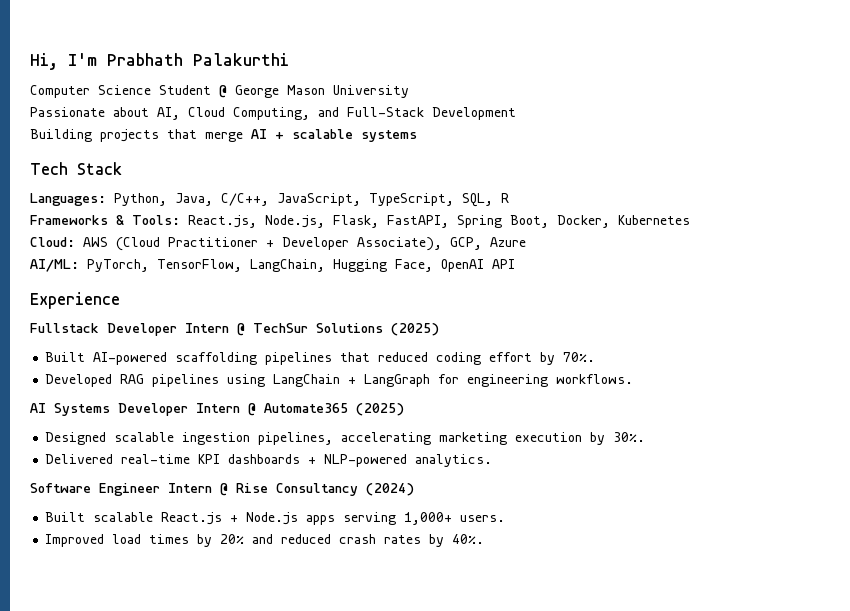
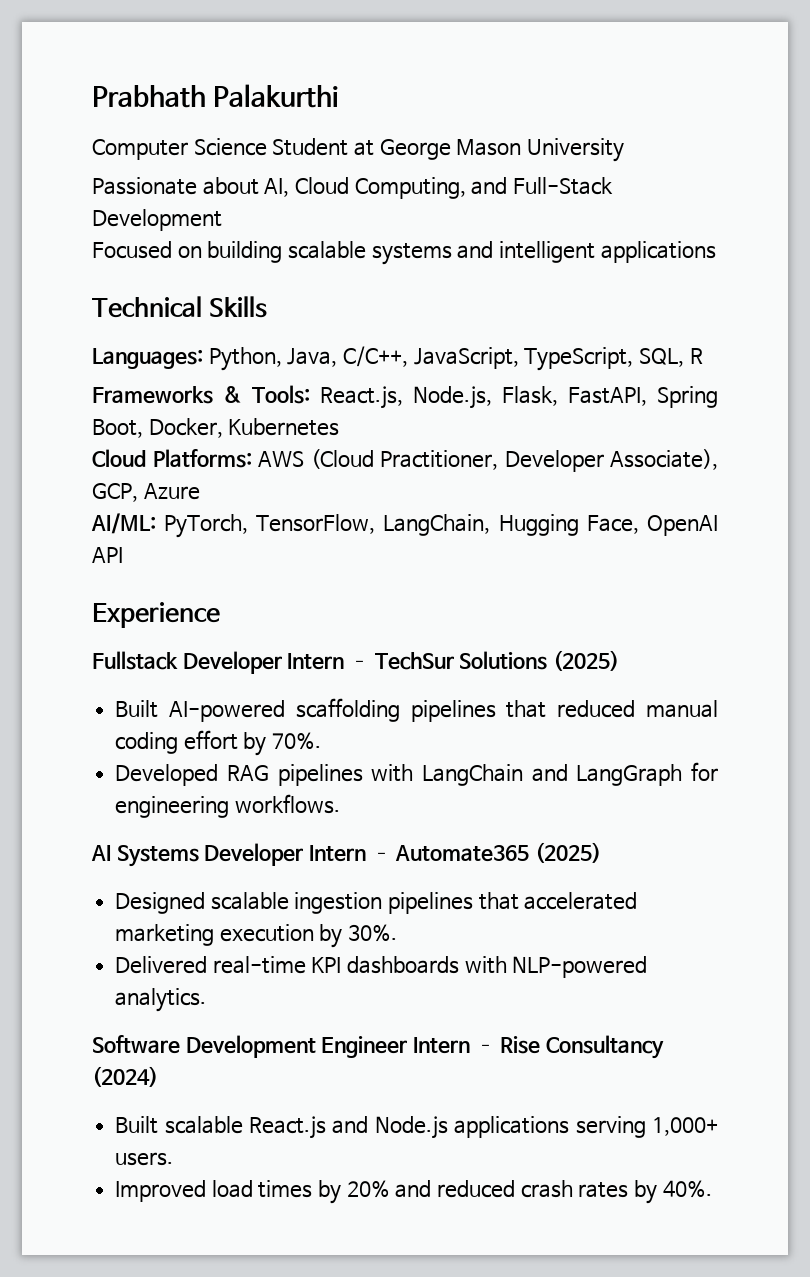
[30,53,97,70] Hi, I'm -> (92, 96) none
[219,85,227,98] @ -> [354,140,375,156] at
[30,129,417,142] [30,162,122,175] Building projects that merge AI + scalable systems // Tech Stack -> [92,241,716,265] [92,296,267,318] Focused on building scalable systems and intelligent applications // Technical Skills
[30,237,274,251] Cloud: AWS (Cloud Practitioner + -> [92,449,498,470] Cloud Platforms: AWS (Cloud Practitioner,
[237,323,245,336] @ -> [350,660,370,668] –
(429, 357) none -> [646,700,719,718] manual
[227,374,357,387] using LangChain + -> [371,764,568,786] with LangChain and
[248,403,256,416] @ -> [371,852,391,860] –
[258,432,432,445] pipelines, accelerating -> [388,892,638,914] pipelines that accelerated
[308,457,317,464] + -> [464,956,507,974] with
(91, 488) none -> [185,1035,316,1058] Development
[220,483,228,496] @ -> [475,1044,495,1052] –
[230,512,336,525] + Node.js apps -> [332,1116,570,1139] and Node.js applications

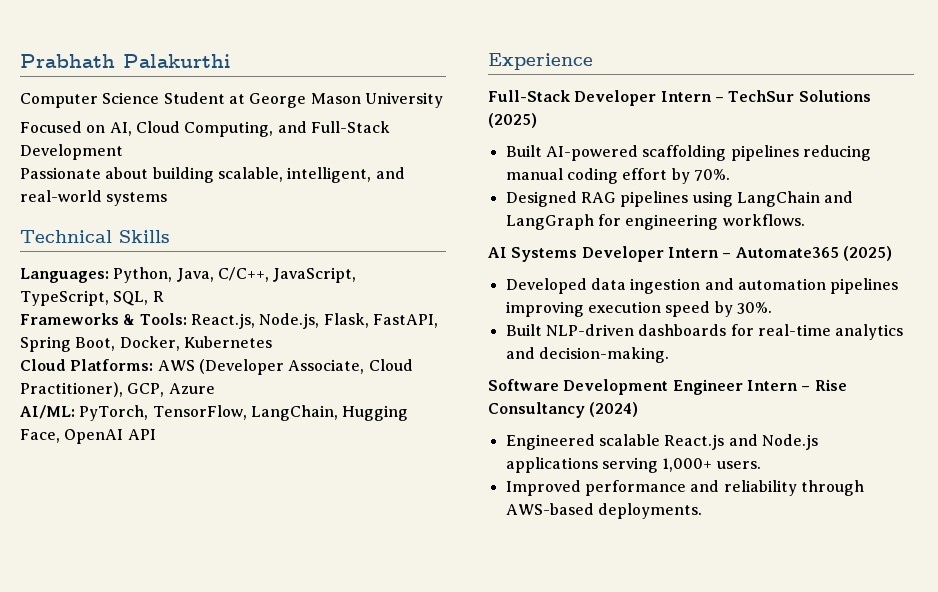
[92,177,259,195] Passionate about -> [20,121,106,133] Focused on
[92,241,716,265] Focused on building scalable systems and intelligent applications -> [20,167,405,183] [20,190,168,206] Passionate about building scalable, intelligent, and real-world systems
[310,449,719,472] (Cloud Practitioner, Developer Associate), -> [198,359,413,375] [20,382,123,397] (Developer Associate, Cloud Practitioner),
[92,651,178,670] Fullstack -> [488,90,570,102] Full-Stack
[506,700,636,718] that reduced -> [802,145,871,161] reducing
[115,764,219,786] Developed -> [505,191,577,207] Designed
[371,764,414,782] with -> [692,191,733,207] using
[115,892,638,914] [115,924,398,948] [115,956,648,978] [115,988,207,1012] Designed scalable ingestion pipelines that accelerated marketing execution by 30%. // Delivered real-time KPI dashboards with NLP-powered analytics. -> [505,278,899,294] [505,301,772,317] [505,324,904,340] [505,347,669,363] Developed data ingestion and automation pipelines improving execution speed by 30%. // Built NLP-driven dashboards for real-time analytics and decision-making.
[115,1116,159,1134] Built -> [505,434,595,450] Engineered
[211,1180,712,1204] load times by 20% and reduced crash rates by 40%. -> [584,480,864,496] [505,503,702,519] performance and reliability through AWS-based deployments.

